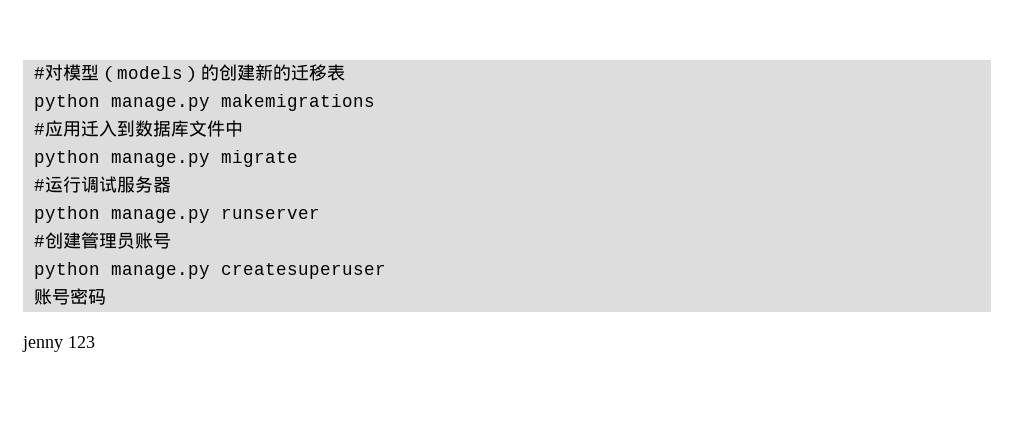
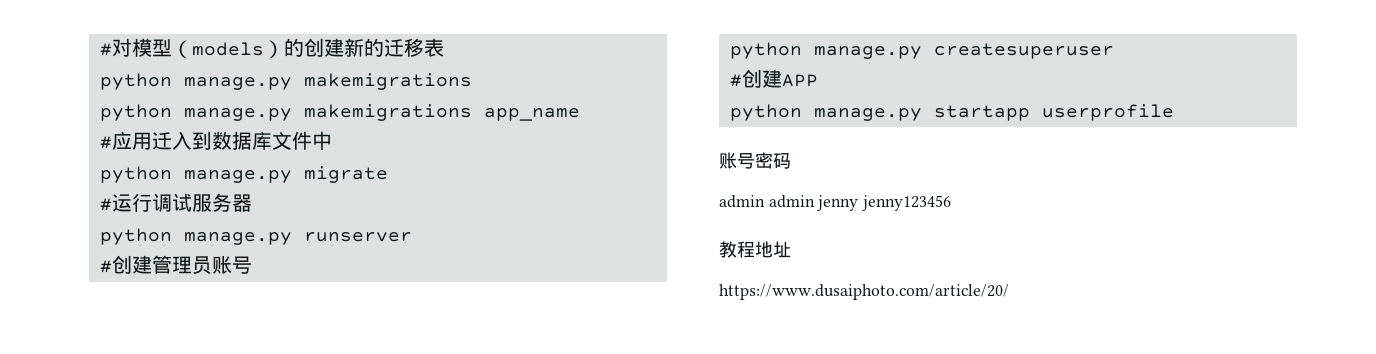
(375, 102) none -> [99,104,580,121] // python manage.py makemigrations app_name
[33,288,106,305] [22,336,95,352] 账号密码 // jenny 123 -> [729,69,818,88] [729,104,1174,121] [719,152,791,169] [719,195,952,211] [719,241,791,258] [719,284,1009,300] #创建APP // python manage.py startapp userprofile // 账号密码 // admin admin jenny jenny123456 // 教程地址 // https://www.dusaiphoto.com/article/20/

